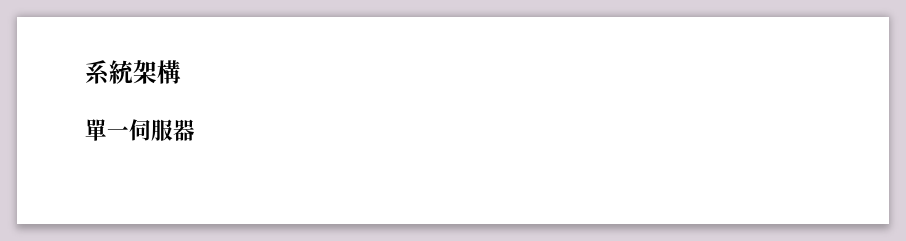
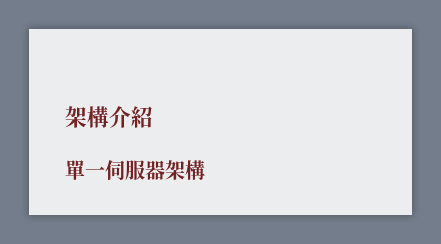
[85,60,181,85] 系統架構 -> [65,106,153,128] 架構介紹
(195, 130) none -> [165,160,205,180] 架構

